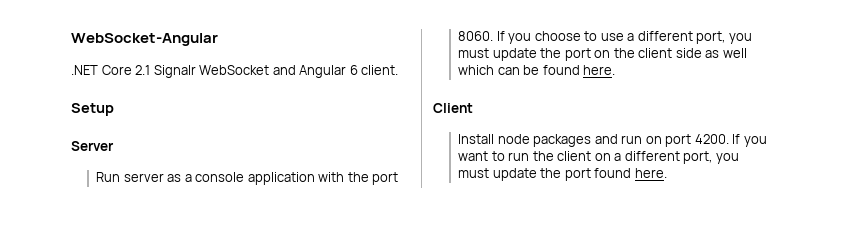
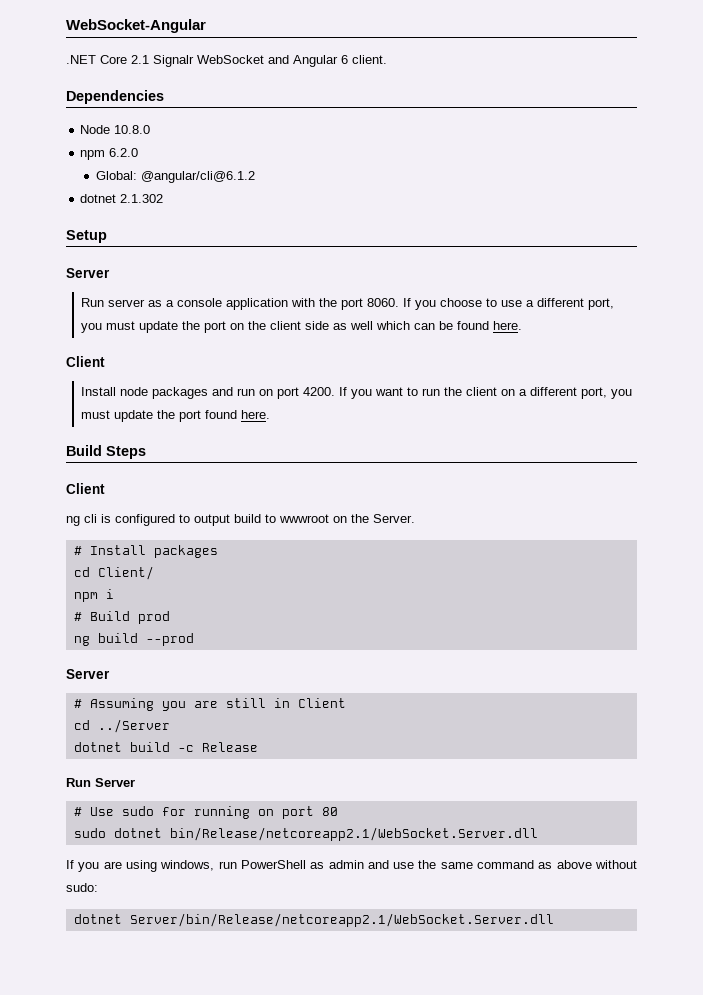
(399, 70) none -> [66,90,164,104] [80,125,151,134] [80,148,139,160] [95,171,255,183] [80,194,164,203] // Dependencies // Node 10.8.0 // npm 6.2.0 // Global: @angular/cli@6.1.2 // dotnet 2.1.302
(667, 173) none -> [66,445,146,459] [66,483,105,494] [66,514,415,526] [73,545,218,558] [73,566,154,580] [73,589,114,602] [73,611,170,624] [73,633,194,646] [66,669,110,679] [73,698,346,711] [73,719,170,733] [73,742,258,752] [66,778,135,787] [73,806,338,819] [73,827,538,841] [66,860,637,872] [66,883,98,892] [73,913,554,927] // Build Steps // Client // ng cli is configured to output build to wwwroot on the Server. // # Install packages // cd Client/ // npm i // # Build prod // ng build --prod // Server // # Assuming you are still in Client // cd ../Server // dotnet build -c Release // Run Server // # Use sudo for running on port 80 // sudo dotnet bin/Release/netcoreapp2.1/WebSocket.Server.dll // If you are using windows, run PowerShell as admin and use the same command as above without sudo: // dotnet Server/bin/Release/netcoreapp2.1/WebSocket.Server.dll

